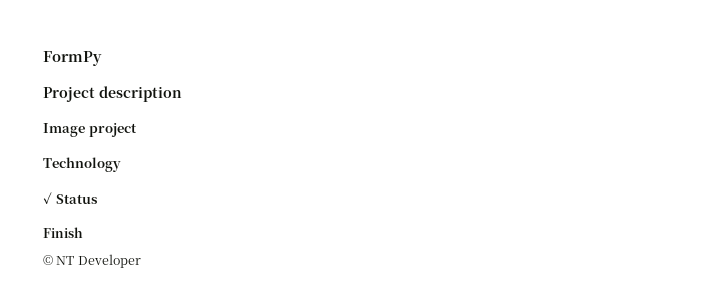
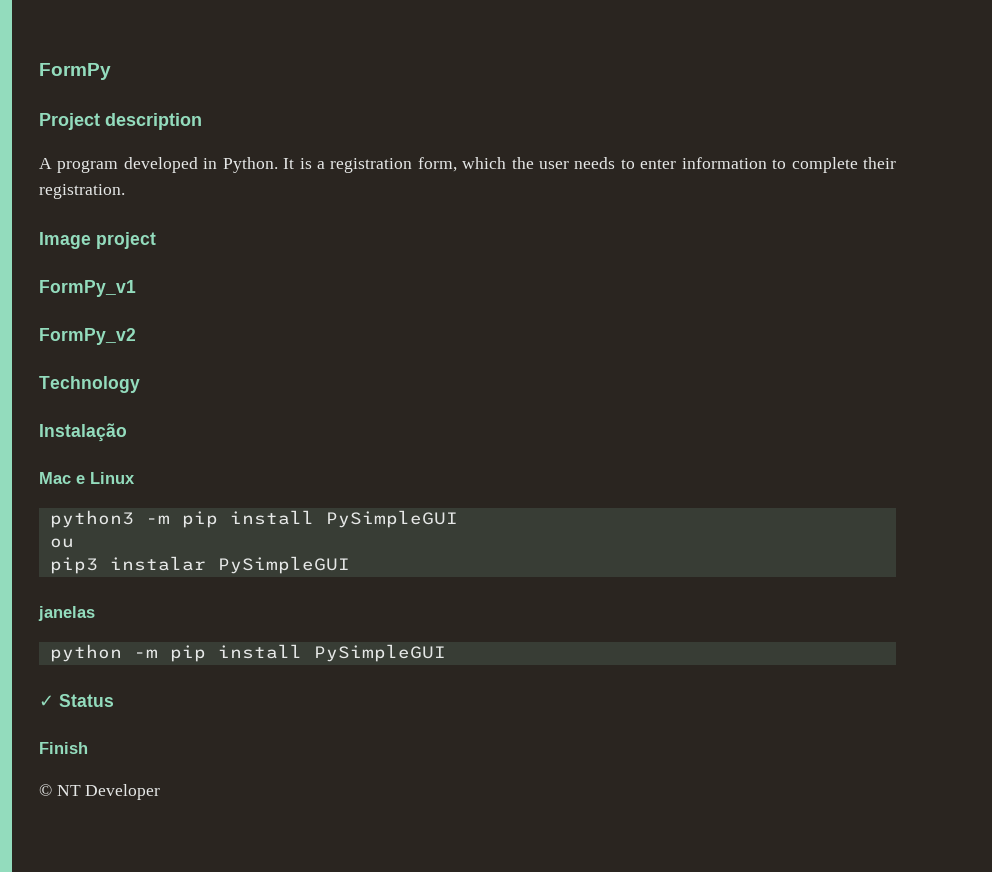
(182, 94) none -> [39,157,897,173] [39,184,125,199] // A program developed in Python. It is a registration form, which the user needs to enter information to complete their registration.
(137, 130) none -> [39,280,136,297] [39,328,136,345] // FormPy_v1 // FormPy_v2
(121, 164) none -> [39,423,127,442] [39,472,135,484] [49,510,458,528] [49,538,74,548] [49,556,350,574] [38,606,95,621] [49,644,446,662] // Instalação // Mac e Linux // python3 -m pip install PySimpleGUI // ou // pip3 instalar PySimpleGUI // janelas // python -m pip install PySimpleGUI

